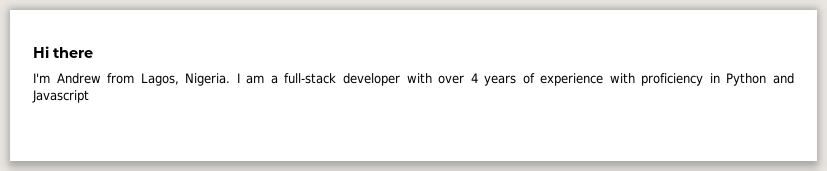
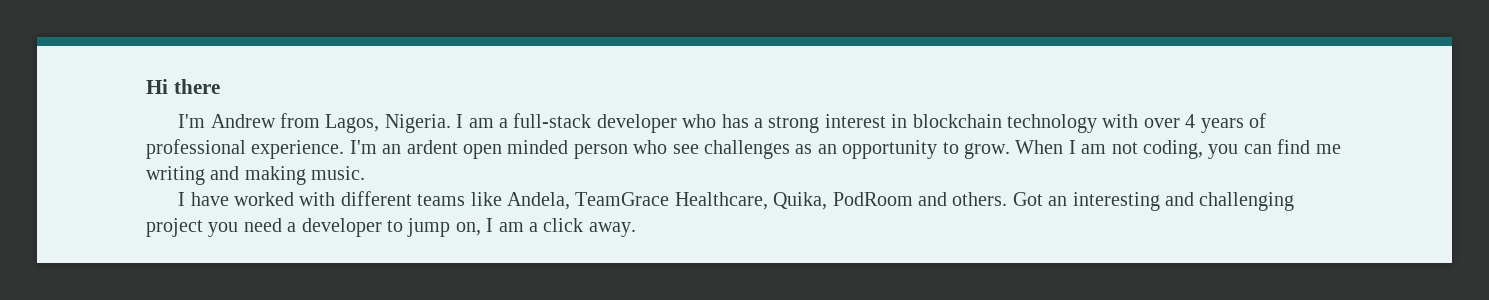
(400, 79) none -> [682,114,1097,133] who has a strong interest in blockchain technology
[540,73,794,86] [32,90,89,103] experience with proficiency in Python and Javascript -> [146,139,1341,159] [146,166,366,185] [178,191,1295,211] [146,218,636,237] professional experience. I'm an ardent open minded person who see challenges as an opportunity to grow. When I am not coding, you can find me writing and making music. // I have worked with different teams like Andela, TeamGrace Healthcare, Quika, PodRoom and others. Got an interesting and challenging project you need a developer to jump on, I am a click away.

